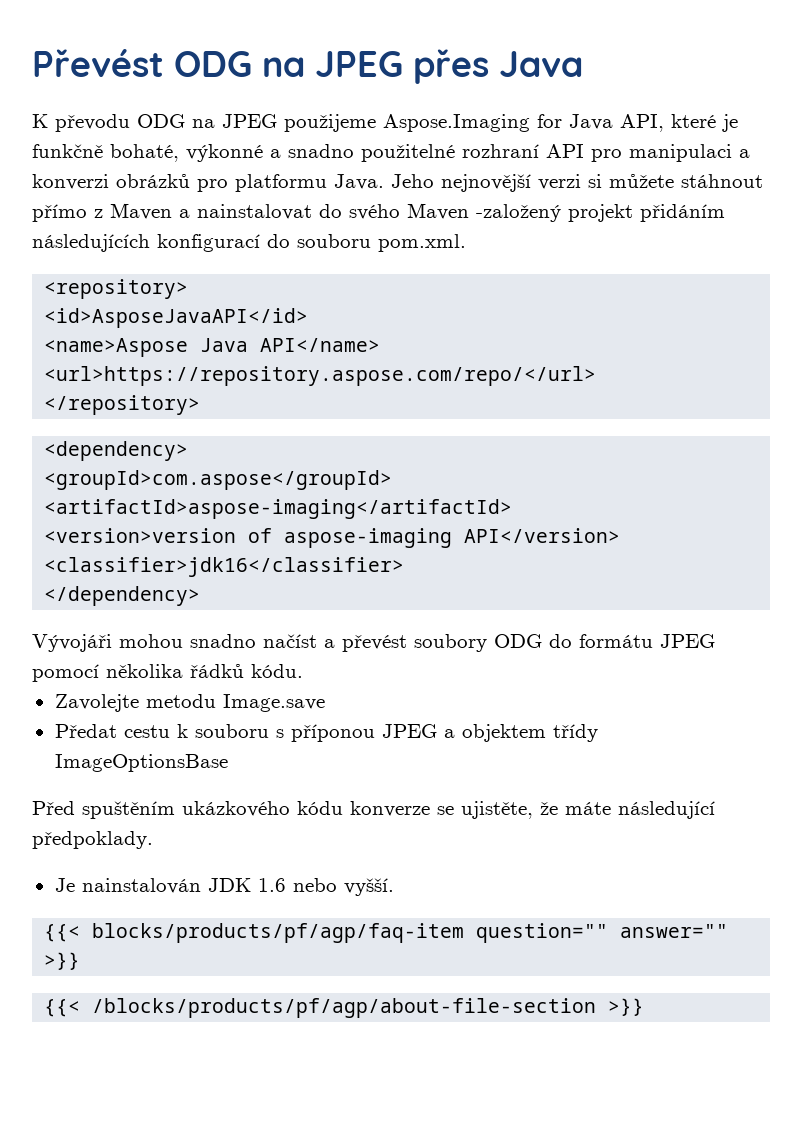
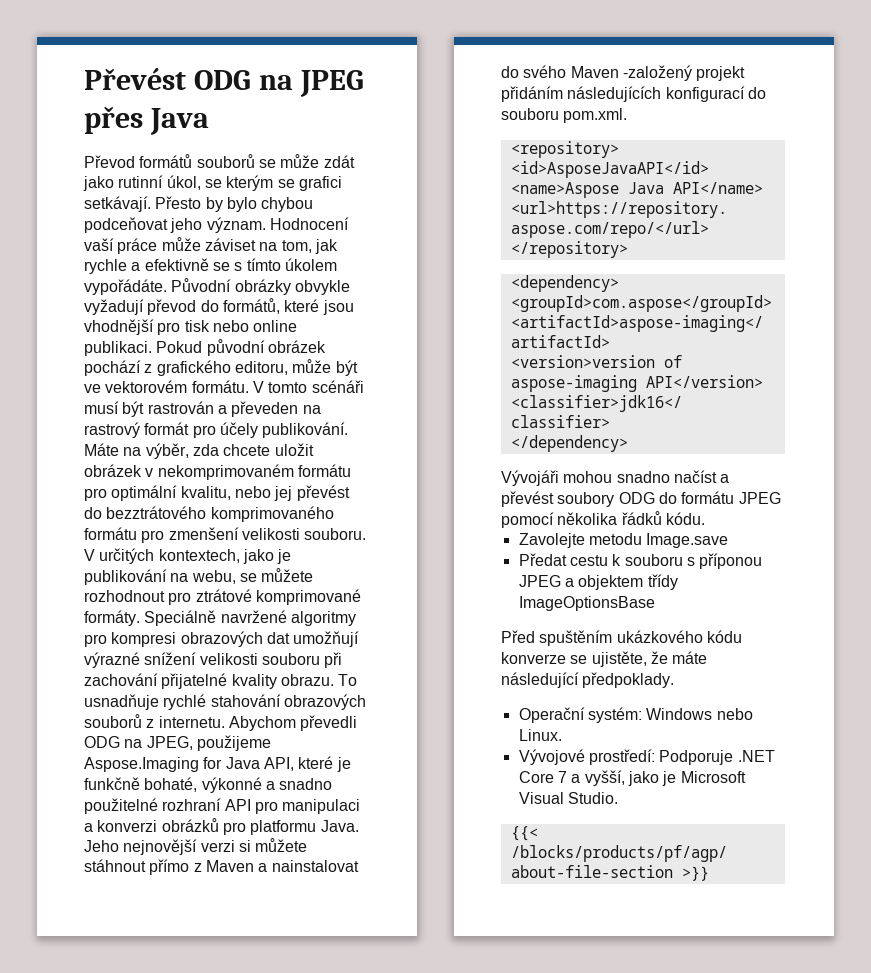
[32,114,277,132] K převodu ODG na JPEG -> [84,154,355,168] [83,175,342,191] [84,196,314,212] [84,217,349,233] [84,237,338,254] [84,258,337,274] [84,278,350,295] [84,298,354,315] [84,319,298,335] [84,339,326,356] [84,359,358,376] [84,380,364,393] [84,401,321,417] [84,422,349,438] [84,443,314,459] [84,464,351,480] [84,485,350,501] [84,506,334,522] [84,527,367,543] [84,548,292,564] [84,568,314,585] [84,589,361,605] [84,610,356,626] [84,631,360,647] [84,652,343,668] [84,673,358,689] [84,694,366,710] [84,714,358,731] [84,736,193,750] Převod formátů souborů se může zdát jako rutinní úkol, se kterým se grafici setkávají. Přesto by bylo chybou podceňovat jeho význam. Hodnocení vaší práce může záviset na tom, jak rychle a efektivně se s tímto úkolem vypořádáte. Původní obrázky obvykle vyžadují převod do formátů, které jsou vhodnější pro tisk nebo online publikaci. Pokud původní obrázek pochází z grafického editoru, může být ve vektorovém formátu. V tomto scénáři musí být rastrován a převeden na rastrový formát pro účely publikování. Máte na výběr, zda chcete uložit obrázek v nekomprimovaném formátu pro optimální kvalitu, nebo jej převést do bezztrátového komprimovaného formátu pro zmenšení velikosti souboru. V určitých kontextech, jako je publikování na webu, se můžete rozhodnout pro ztrátové komprimované formáty. Speciálně navržené algoritmy pro kompresi obrazových dat umožňují výrazné snížení velikosti souboru při zachování přijatelné kvality obrazu. To usnadňuje rychlé stahování obrazových souborů z internetu. Abychom převedli ODG na JPEG,
[54,878,394,896] [44,923,729,943] [44,952,81,970] Je nainstalován JDK 1.6 nebo vyšší. // {{< blocks/products/pf/agp/faq-item question="" answer="" >}} -> [518,707,753,723] [518,729,562,741] [518,749,775,765] [518,770,746,786] [518,792,618,804] Operační systém: Windows nebo Linux. // Vývojové prostředí: Podporuje .NET Core 7 a vyšší, jako je Microsoft Visual Studio.

